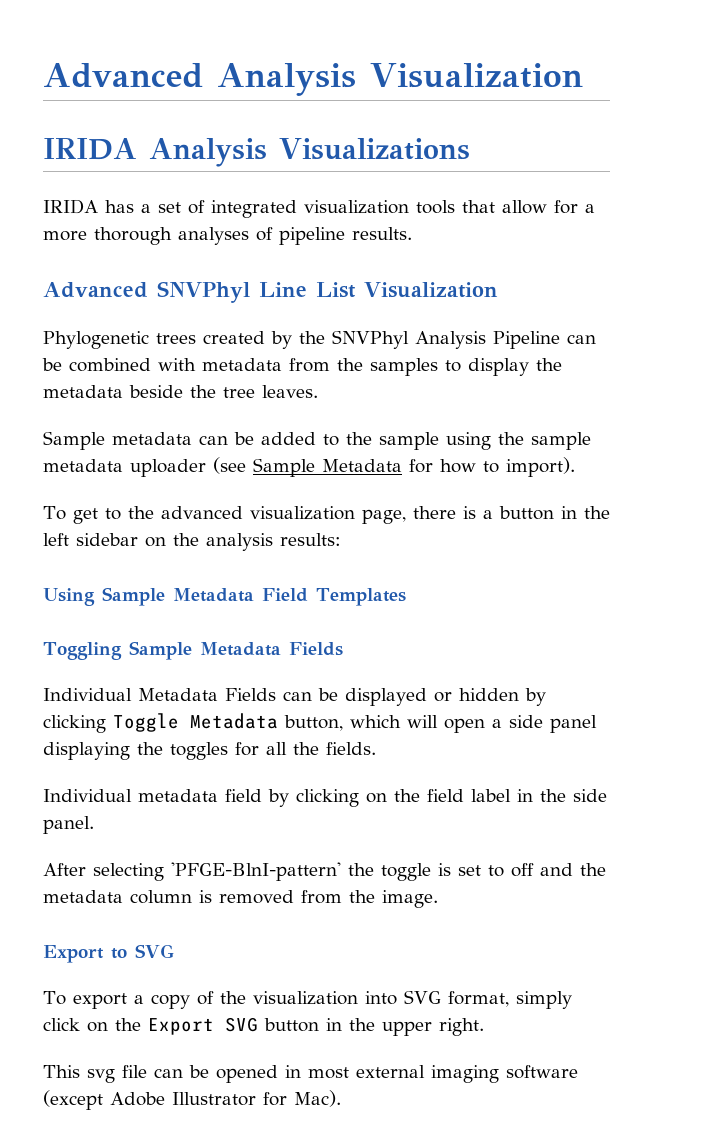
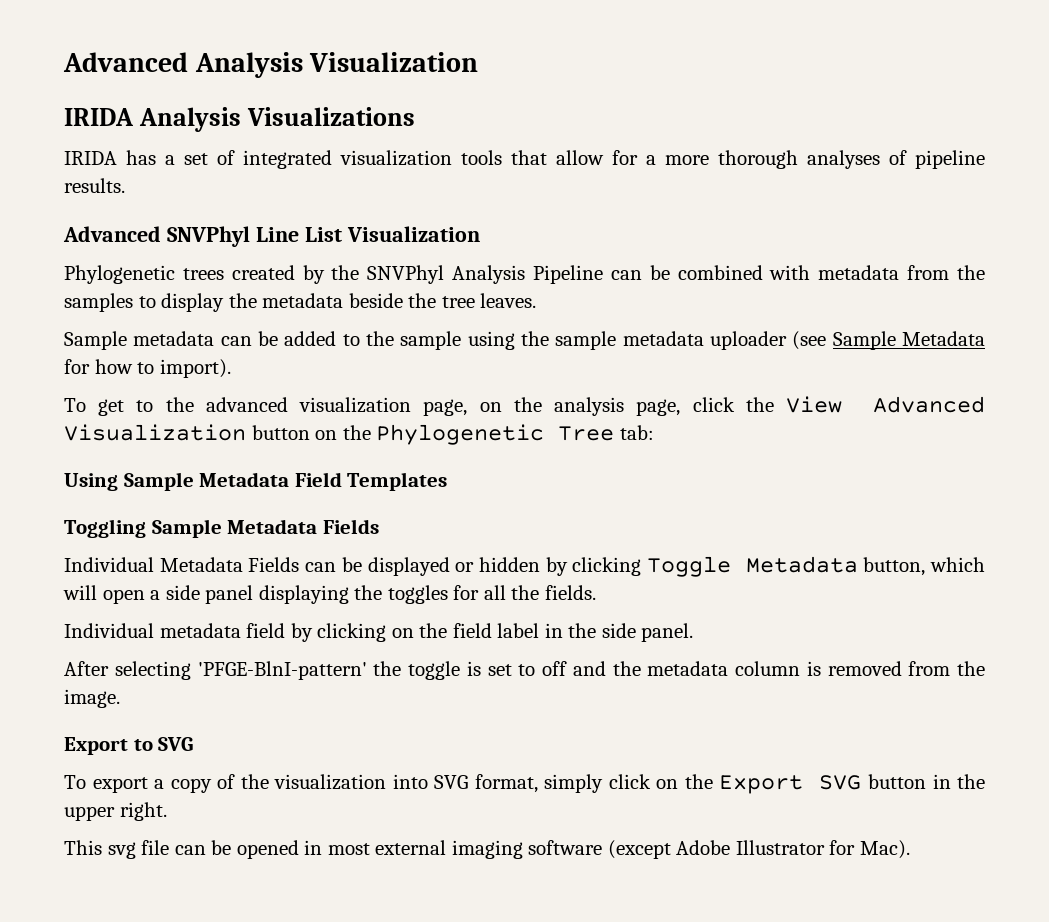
[412,506,610,520] [43,533,341,551] there is a button in the left sidebar on the analysis results: -> [479,396,985,416] [64,424,654,445] on the analysis page, click the View Advanced Visualization button on the Phylogenetic Tree tab:

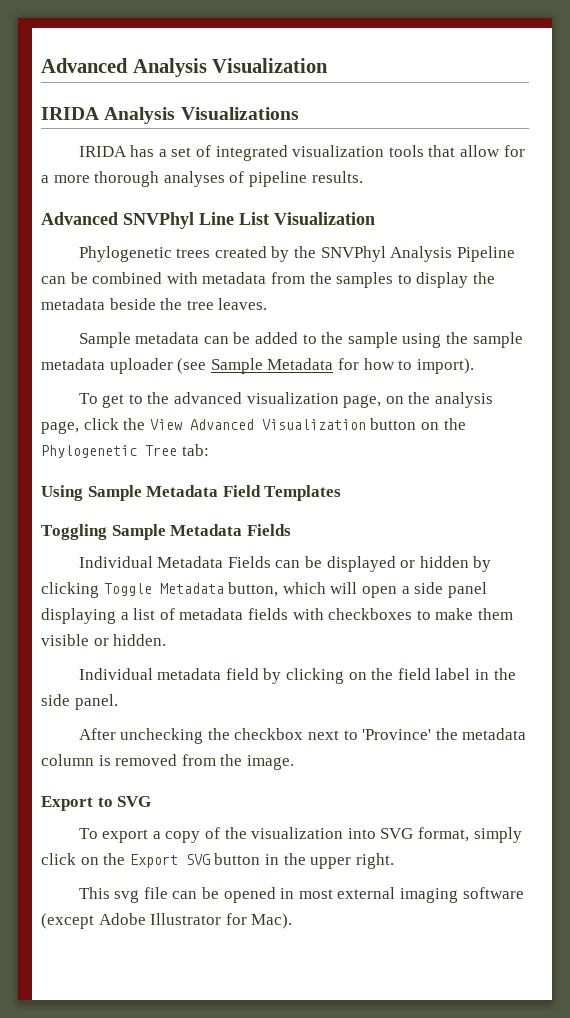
[354,585,596,604] the toggles for all the fields. -> [120,608,513,620] [41,634,167,646] a list of metadata fields with checkboxes to make them visible or hidden.
[114,661,606,680] selecting 'PFGE-BlnI-pattern' the toggle is set to off and -> [120,728,432,744] unchecking the checkbox next to 'Province'

